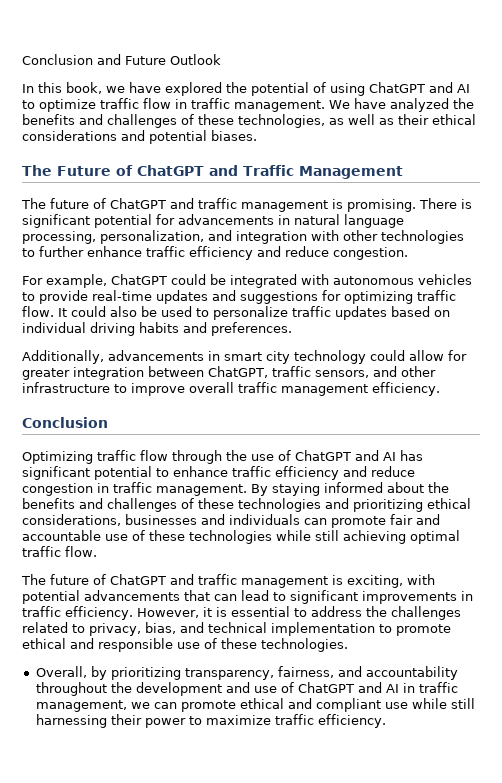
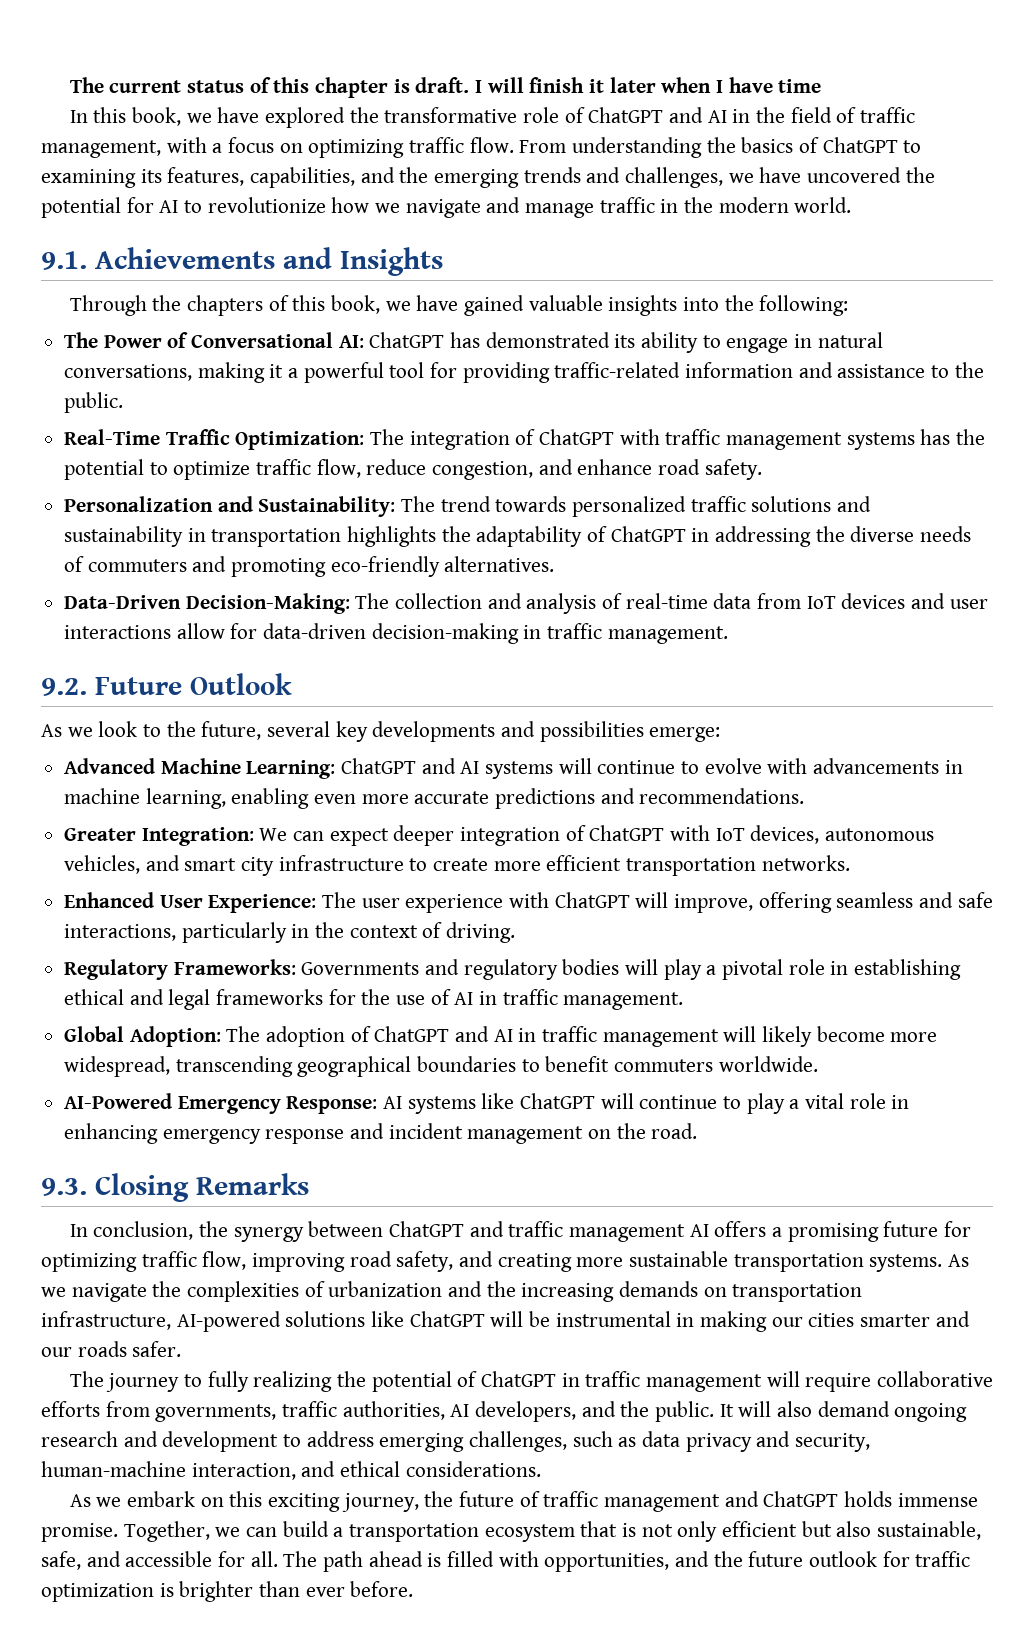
[22,54,221,65] Conclusion and Future Outlook -> [69,77,822,98] The current status of this chapter is draft. I will finish it later when I have time
[251,82,470,96] [22,98,474,112] [22,114,476,128] [22,130,257,144] [22,165,403,179] [21,198,472,212] [22,214,404,228] [22,230,464,244] [22,246,408,260] [22,274,472,288] [22,290,456,304] [22,306,450,320] [22,322,292,336] [22,350,467,364] [22,366,436,380] [22,382,440,396] [22,417,108,428] [22,450,423,464] [22,466,415,480] [22,482,449,496] [22,498,471,512] [22,514,440,528] [22,530,460,544] [22,546,97,557] [21,574,435,588] [22,590,473,604] [22,606,461,620] [22,622,451,636] [22,638,348,652] [35,666,458,680] [35,682,277,696] potential of using ChatGPT and AI to optimize traffic flow in traffic management. We have analyzed the benefits and challenges of these technologies, as well as their ethical considerations and potential biases. // The Future of ChatGPT and Traffic Management // The future of ChatGPT and traffic management is promising. There is significant potential for advancements in natural language processing, personalization, and integration with other technologies to further enhance traffic efficiency and reduce congestion. // For example, ChatGPT could be integrated with autonomous vehicles to provide real-time updates and suggestions for optimizing traffic flow. It could also be used to personalize traffic updates based on individual driving habits and preferences. // Additionally, advancements in smart city technology could allow for greater integration between ChatGPT, traffic sensors, and other infrastructure to improve overall traffic management efficiency. // Conclusion // Optimizing traffic flow through the use of ChatGPT and AI has significant potential to enhance traffic efficiency and reduce congestion in traffic management. By staying informed about the benefits and challenges of these technologies and prioritizing ethical considerations, businesses and individuals can promote fair and accountable use of these technologies while still achieving optimal traffic flow. // The future of ChatGPT and traffic management is exciting, with potential advancements that can lead to significant improvements in traffic efficiency. However, it is essential to address the challenges related to privacy, bias, and technical implementation to promote ethical and responsible use of these technologies. // Overall, by prioritizing transparency, fairness, and accountability throughout the development and use -> [384,107,915,123] [41,137,922,158] [41,167,935,188] [41,197,852,218] [41,247,443,276] [69,295,849,316] [64,332,883,353] [64,362,984,383] [64,392,124,413] [64,429,986,450] [64,459,762,480] [64,496,872,517] [64,526,972,547] [64,556,555,577] [64,593,988,614] [64,623,728,644] [41,673,292,696] [41,721,721,742] [64,758,963,779] [64,788,805,809] [64,825,935,846] [64,855,850,876] [64,892,993,913] [64,922,516,943] [64,959,962,980] [64,989,684,1010] [64,1026,346,1047] transformative role of ChatGPT and AI in the field of traffic management, with a focus on optimizing traffic flow. From understanding the basics of ChatGPT to examining its features, capabilities, and the emerging trends and challenges, we have uncovered the potential for AI to revolutionize how we navigate and manage traffic in the modern world. // 9.1. Achievements and Insights // Through the chapters of this book, we have gained valuable insights into the following: // The Power of Conversational AI: ChatGPT has demonstrated its ability to engage in natural conversations, making it a powerful tool for providing traffic-related information and assistance to the public. // Real-Time Traffic Optimization: The integration of ChatGPT with traffic management systems has the potential to optimize traffic flow, reduce congestion, and enhance road safety. // Personalization and Sustainability: The trend towards personalized traffic solutions and sustainability in transportation highlights the adaptability of ChatGPT in addressing the diverse needs of commuters and promoting eco-friendly alternatives. // Data-Driven Decision-Making: The collection and analysis of real-time data from IoT devices and user interactions allow for data-driven decision-making in traffic management. // 9.2. Future Outlook // As we look to the future, several key developments and possibilities emerge: // Advanced Machine Learning: ChatGPT and AI systems will continue to evolve with advancements in machine learning, enabling even more accurate predictions and recommendations. // Greater Integration: We can expect deeper integration of ChatGPT with IoT devices, autonomous vehicles, and smart city infrastructure to create more efficient transportation networks. // Enhanced User Experience: The user experience with ChatGPT will improve, offering seamless and safe interactions, particularly in the context of driving. // Regulatory Frameworks: Governments and regulatory bodies will play a pivotal role in establishing ethical and legal frameworks for the use of AI in traffic management. // Global Adoption: The adoption
[35,698,475,712] [35,714,386,728] management, we can promote ethical and compliant use while still harnessing their power to maximize traffic efficiency. -> [602,1026,938,1047] [64,1056,818,1077] [64,1093,910,1114] [64,1123,698,1144] [41,1173,309,1202] [69,1221,971,1242] [41,1251,970,1272] [41,1281,863,1302] [41,1311,970,1332] [41,1341,182,1357] [69,1371,993,1392] [41,1401,968,1422] [41,1431,871,1452] [41,1461,541,1480] [69,1491,978,1512] [41,1521,982,1542] [41,1551,971,1572] [41,1581,414,1602] management will likely become more widespread, transcending geographical boundaries to benefit commuters worldwide. // AI-Powered Emergency Response: AI systems like ChatGPT will continue to play a vital role in enhancing emergency response and incident management on the road. // 9.3. Closing Remarks // In conclusion, the synergy between ChatGPT and traffic management AI offers a promising future for optimizing traffic flow, improving road safety, and creating more sustainable transportation systems. As we navigate the complexities of urbanization and the increasing demands on transportation infrastructure, AI-powered solutions like ChatGPT will be instrumental in making our cities smarter and our roads safer. // The journey to fully realizing the potential of ChatGPT in traffic management will require collaborative efforts from governments, traffic authorities, AI developers, and the public. It will also demand ongoing research and development to address emerging challenges, such as data privacy and security, human-machine interaction, and ethical considerations. // As we embark on this exciting journey, the future of traffic management and ChatGPT holds immense promise. Together, we can build a transportation ecosystem that is not only efficient but also sustainable, safe, and accessible for all. The path ahead is filled with opportunities, and the future outlook for traffic optimization is brighter than ever before.

